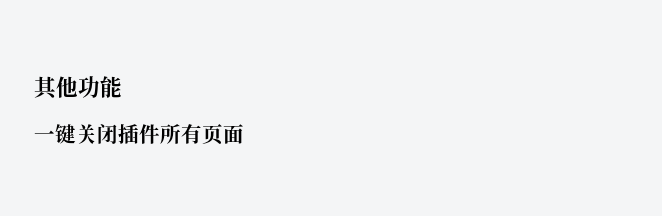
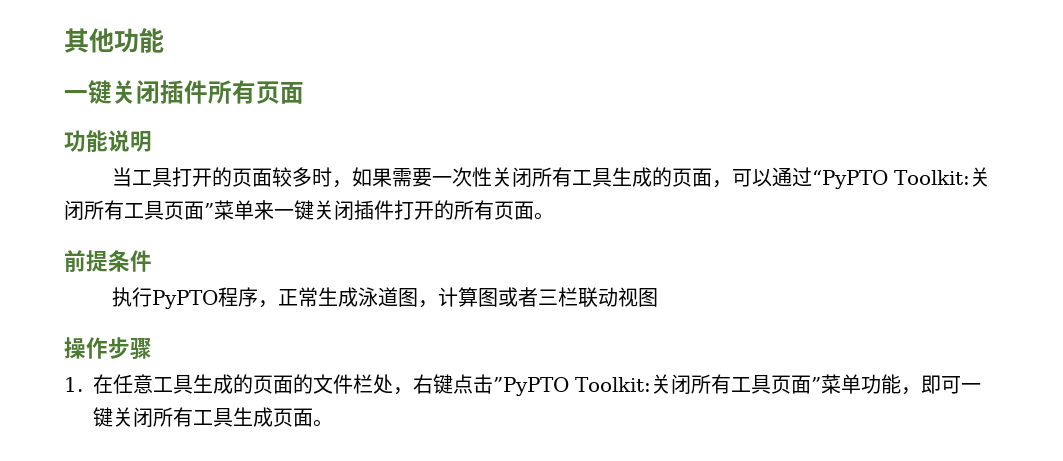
(244, 134) none -> [64,130,152,152] [112,167,991,189] [64,200,554,221] [64,250,152,272] [112,287,659,309] [64,337,152,359] [64,374,981,396] [93,407,333,428] // 功能说明 // 当工具打开的页面较多时，如果需要一次性关闭所有工具生成的页面，可以通过“PyPTO Toolkit:关闭所有工具页面”菜单来一键关闭插件打开的所有页面。 // 前提条件 // 执行PyPTO程序，正常生成泳道图，计算图或者三栏联动视图 // 操作步骤 // 1.在任意工具生成的页面的文件栏处，右键点击”PyPTO Toolkit:关闭所有工具页面”菜单功能，即可一键关闭所有工具生成页面。

